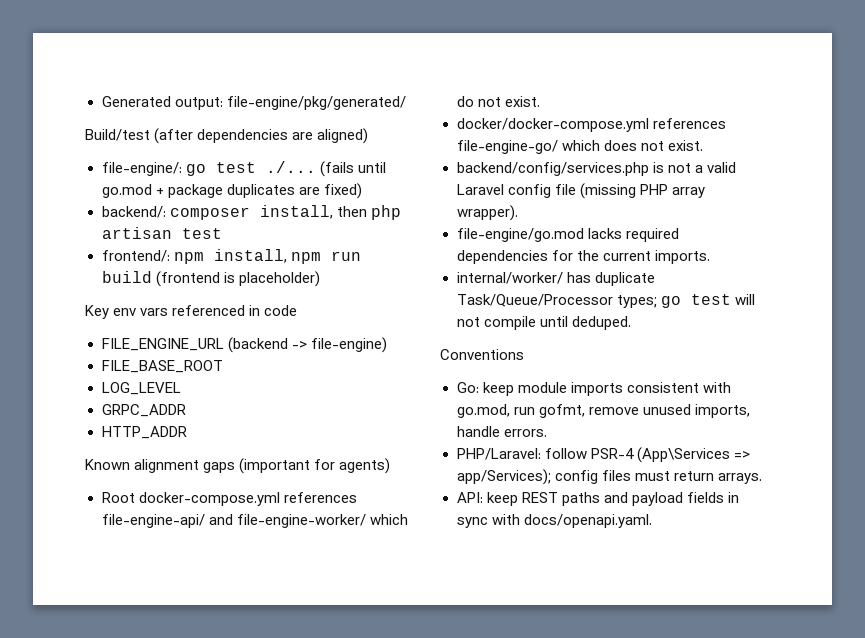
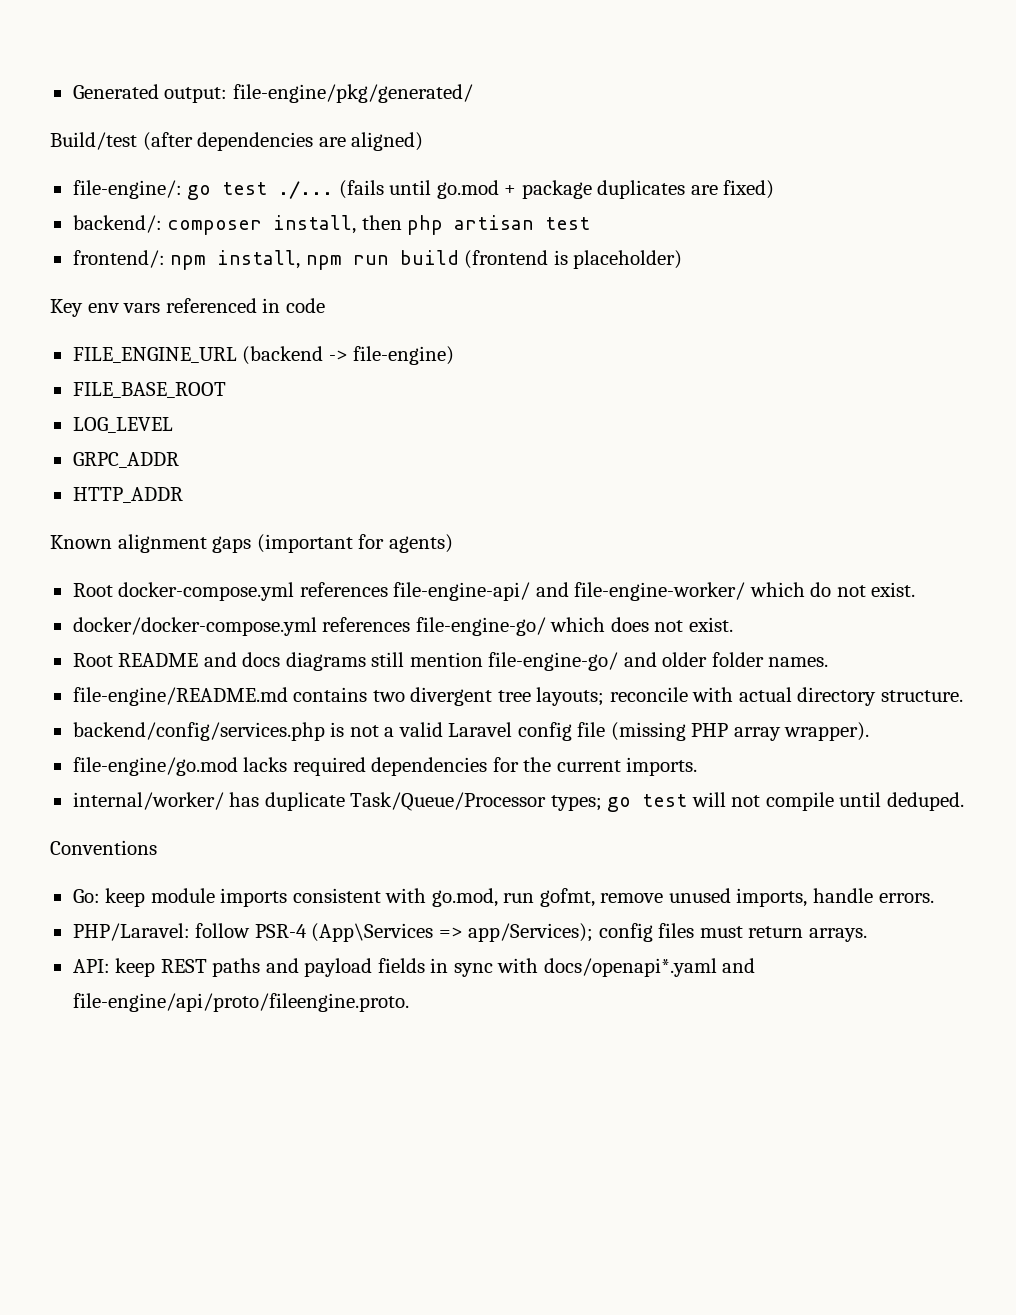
(703, 145) none -> [72,652,829,671] [72,687,963,706] // Root README and docs diagrams still mention file-engine-go/ and older folder names. // file-engine/README.md contains two divergent tree layouts; reconcile with actual directory structure.
[523,514,652,528] docs/openapi.yaml. -> [543,958,756,977] [72,993,409,1012] docs/openapi*.yaml and file-engine/api/proto/fileengine.proto.

